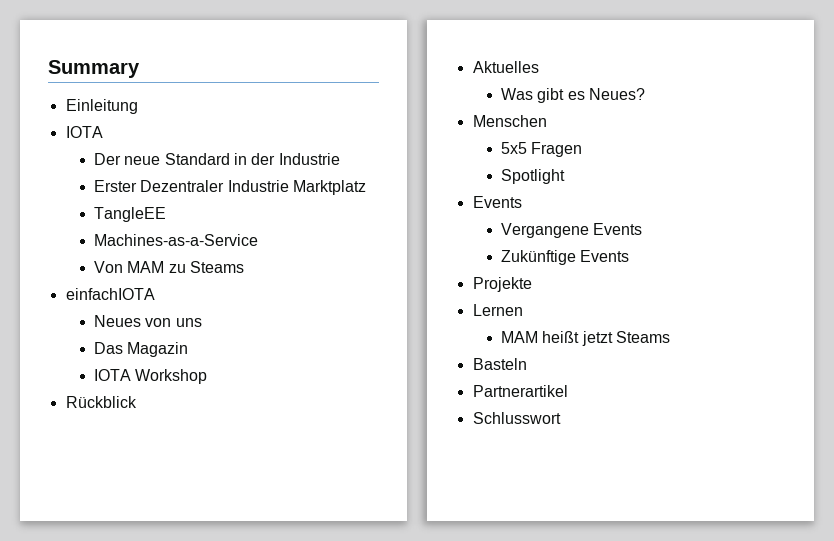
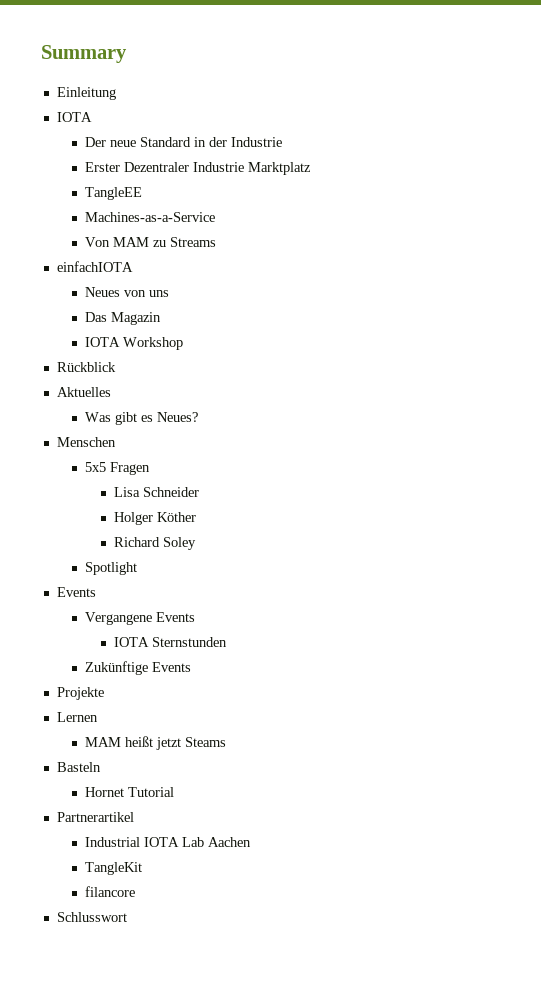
[190,261,245,273] Steams -> [170,237,217,247] Streams
(583, 149) none -> [113,487,199,497] [113,512,196,525] [113,537,196,550] // Lisa Schneider // Holger Köther // Richard Soley
(643, 229) none -> [113,637,227,647] // IOTA Sternstunden
(527, 364) none -> [85,787,175,797] // Hornet Tutorial
(568, 391) none -> [85,837,252,847] [85,862,143,875] [85,886,136,897] // Industrial IOTA Lab Aachen // TangleKit // filancore

